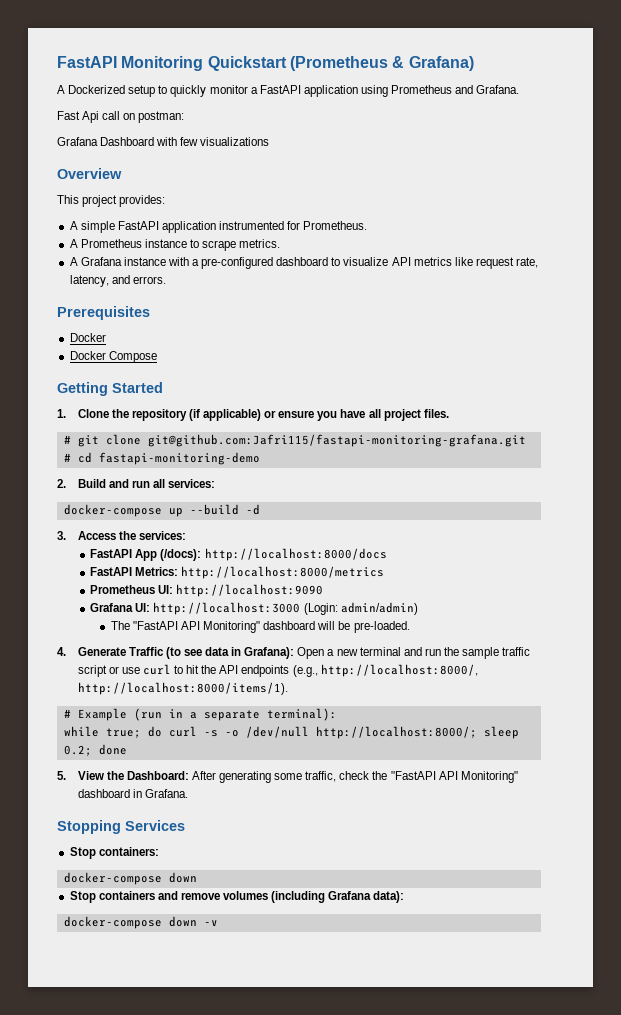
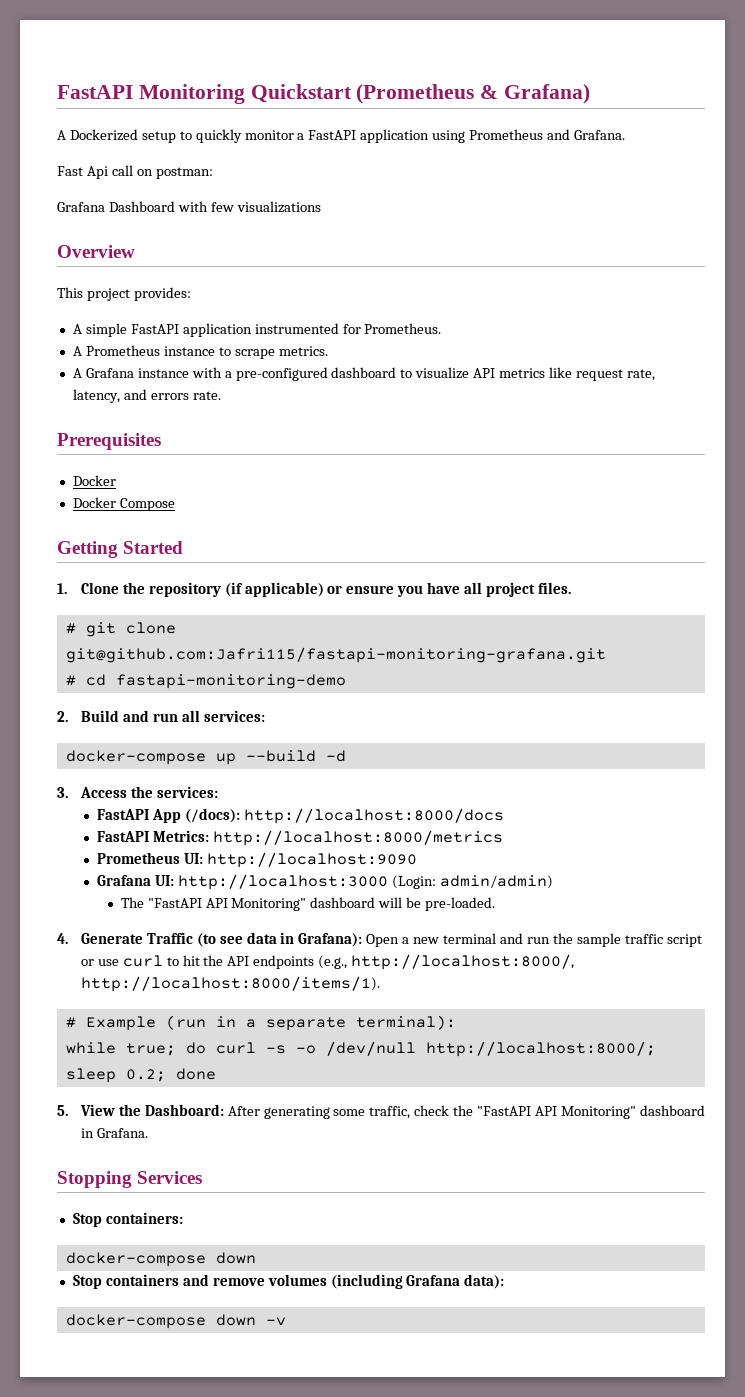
[132,276,166,284] errors. -> [150,391,221,400] errors rate.

